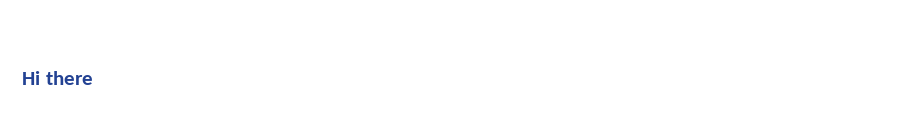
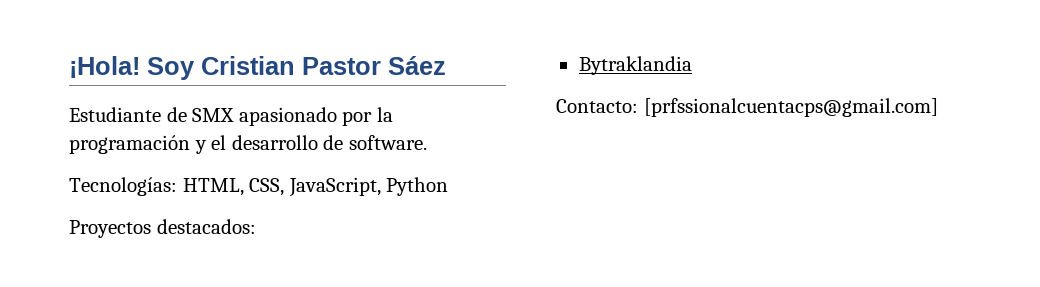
[22,71,93,85] Hi there -> [69,56,446,80] [69,107,393,126] [69,135,427,154] [69,177,449,197] [69,219,256,238] [578,56,692,75] [556,98,938,117] ¡Hola! Soy Cristian Pastor Sáez // Estudiante de SMX apasionado por la programación y el desarrollo de software. // Tecnologías: HTML, CSS, JavaScript, Python // Proyectos destacados: // Bytraklandia // Contacto: [prfssionalcuentacps@gmail.com]

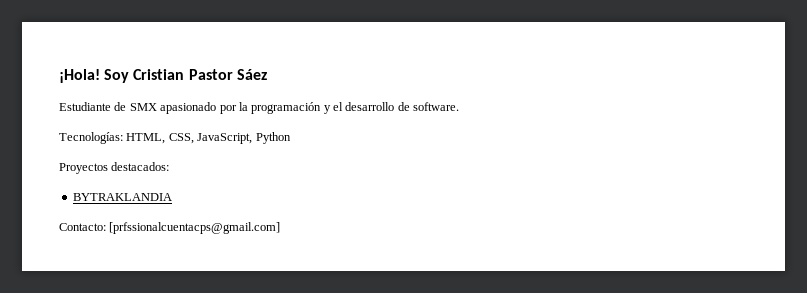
[578,56,692,75] Bytraklandia -> [72,193,172,201] BYTRAKLANDIA

